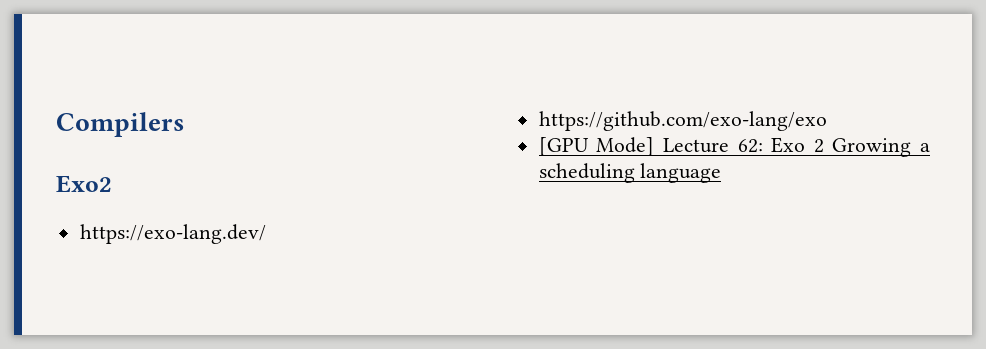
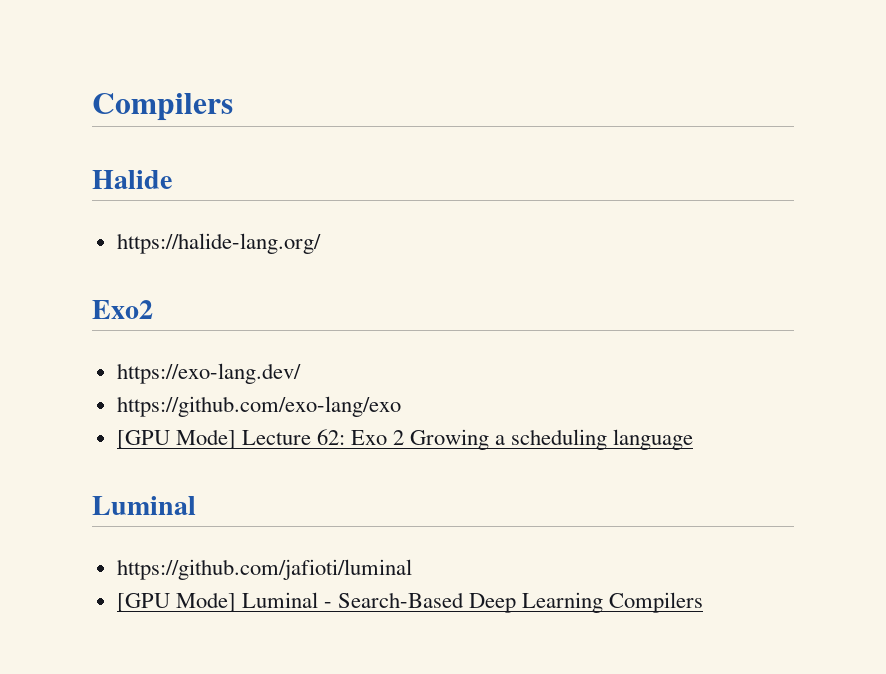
[56,112,185,137] Compilers -> [92,93,233,121] [92,170,172,189] [116,233,321,254] Compilers // Halide // https://halide-lang.org/
(722, 173) none -> [92,496,196,515] [116,559,412,580] [116,592,704,613] // Luminal // https://github.com/jafioti/luminal // [GPU Mode] Luminal - Search-Based Deep Learning Compilers

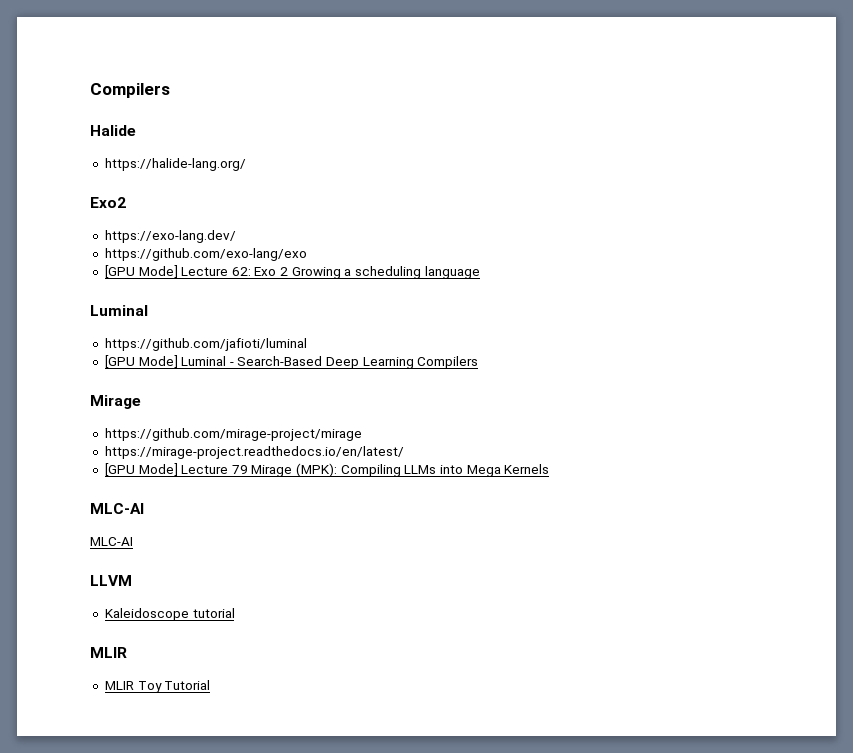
(704, 602) none -> [90,395,141,409] [104,428,362,441] [104,446,404,459] [104,463,550,477] [90,503,144,514] [90,537,133,546] [90,575,132,586] [104,608,235,621] [90,647,127,658] [104,680,211,693] // Mirage // https://github.com/mirage-project/mirage // https://mirage-project.readthedocs.io/en/latest/ // [GPU Mode] Lecture 79 Mirage (MPK): Compiling LLMs into Mega Kernels // MLC-AI // MLC-AI // LLVM // Kaleidoscope tutorial // MLIR // MLIR Toy Tutorial

